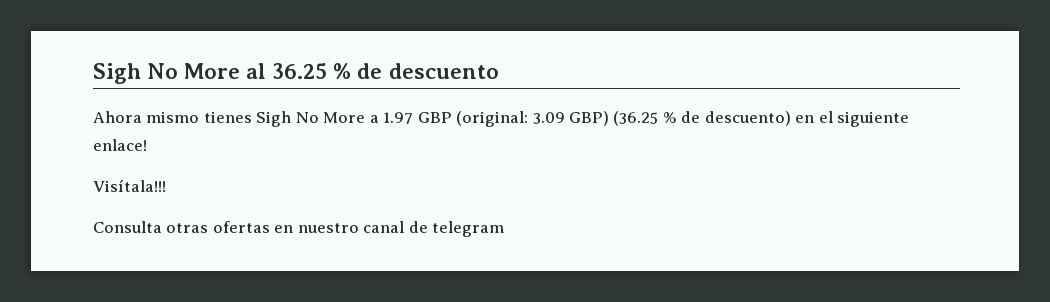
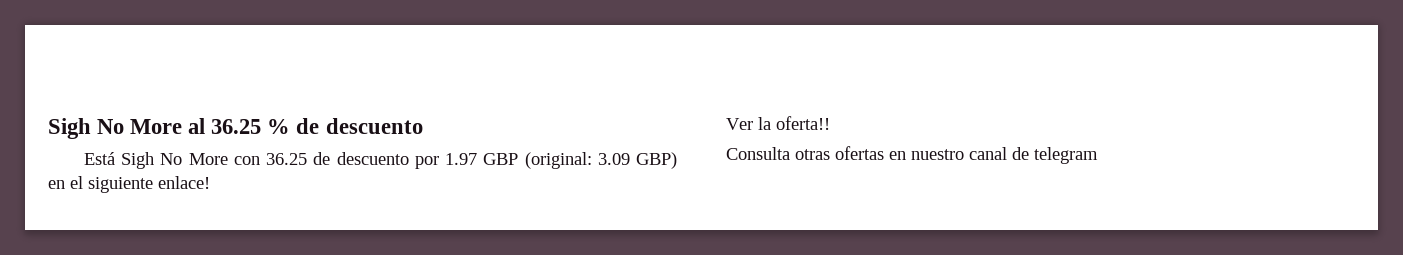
[93,111,379,127] Ahora mismo tienes Sigh No More a -> [83,152,439,169] Está Sigh No More con 36.25 de descuento por
[613,111,791,126] (36.25 % de descuento) -> (677, 160) none
[93,179,166,192] Visítala!!! -> [726,116,830,130] Ver la oferta!!

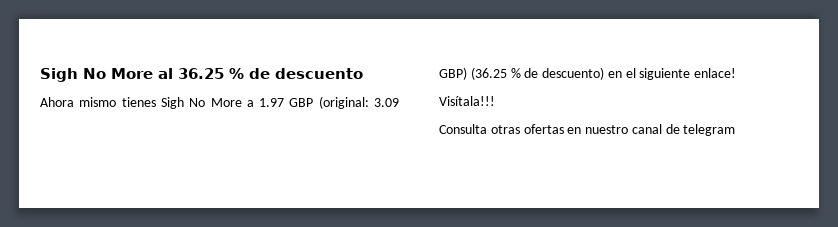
[83,152,439,169] Está Sigh No More con 36.25 de descuento por -> [40,97,254,109] Ahora mismo tienes Sigh No More a
(677, 160) none -> [470,67,605,80] (36.25 % de descuento)
[726,116,830,130] Ver la oferta!! -> [439,96,495,106] Visítala!!!

